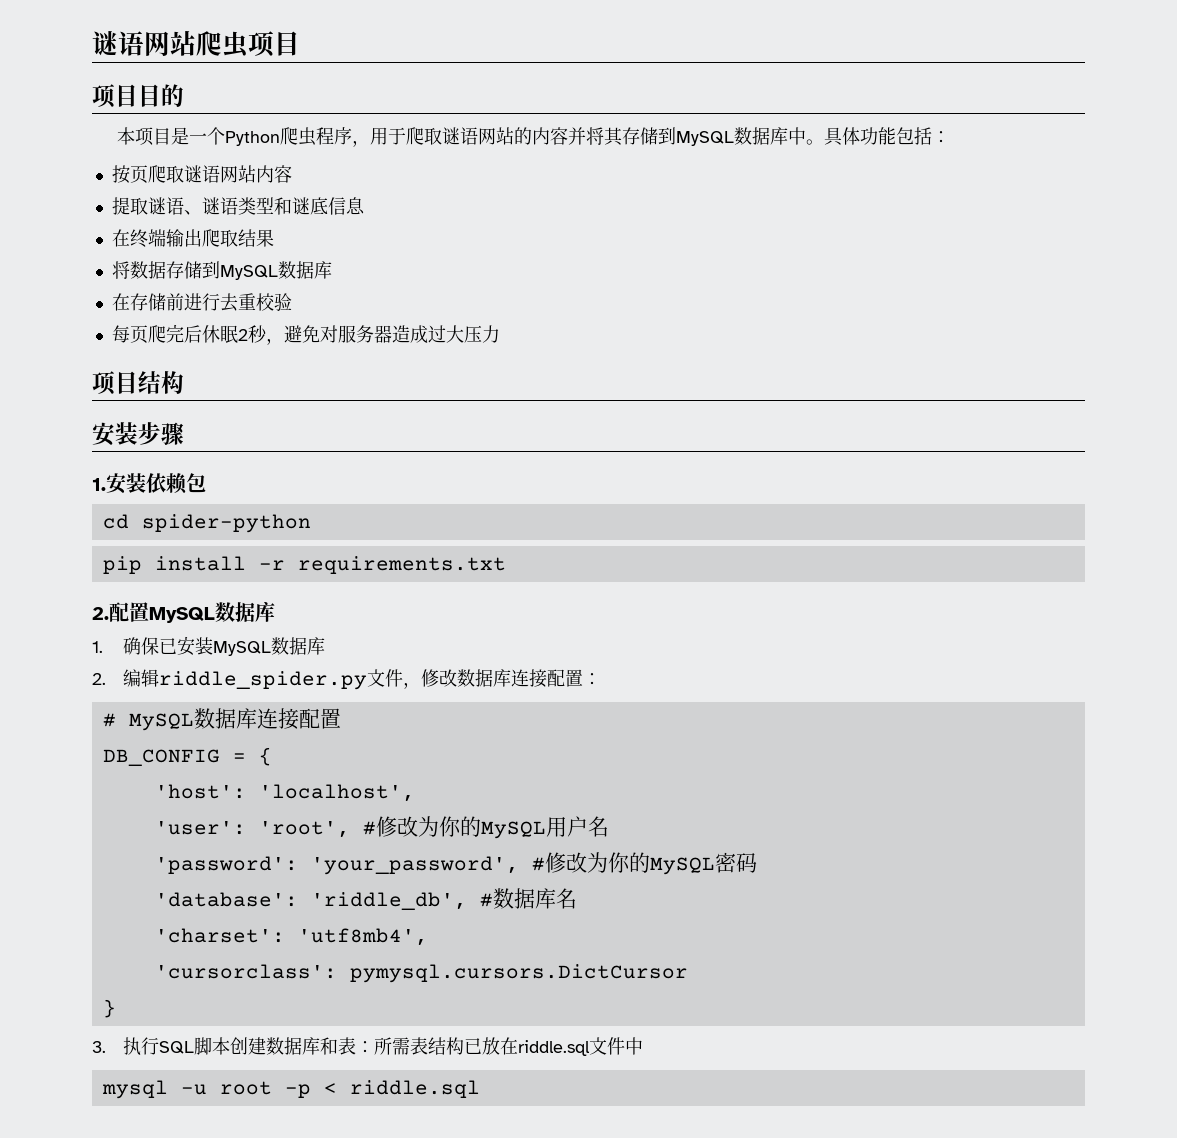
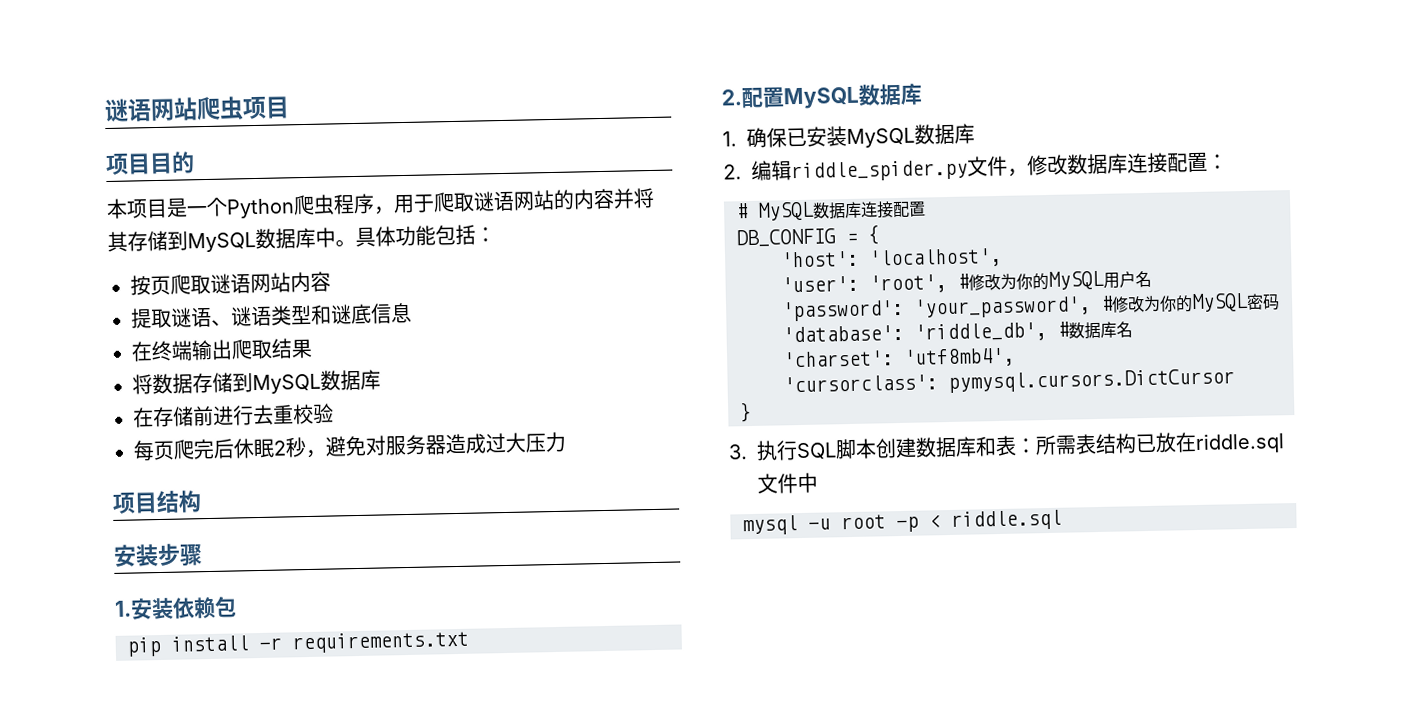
[102,514,311,533] // cd spider-python -> (237, 607) none

